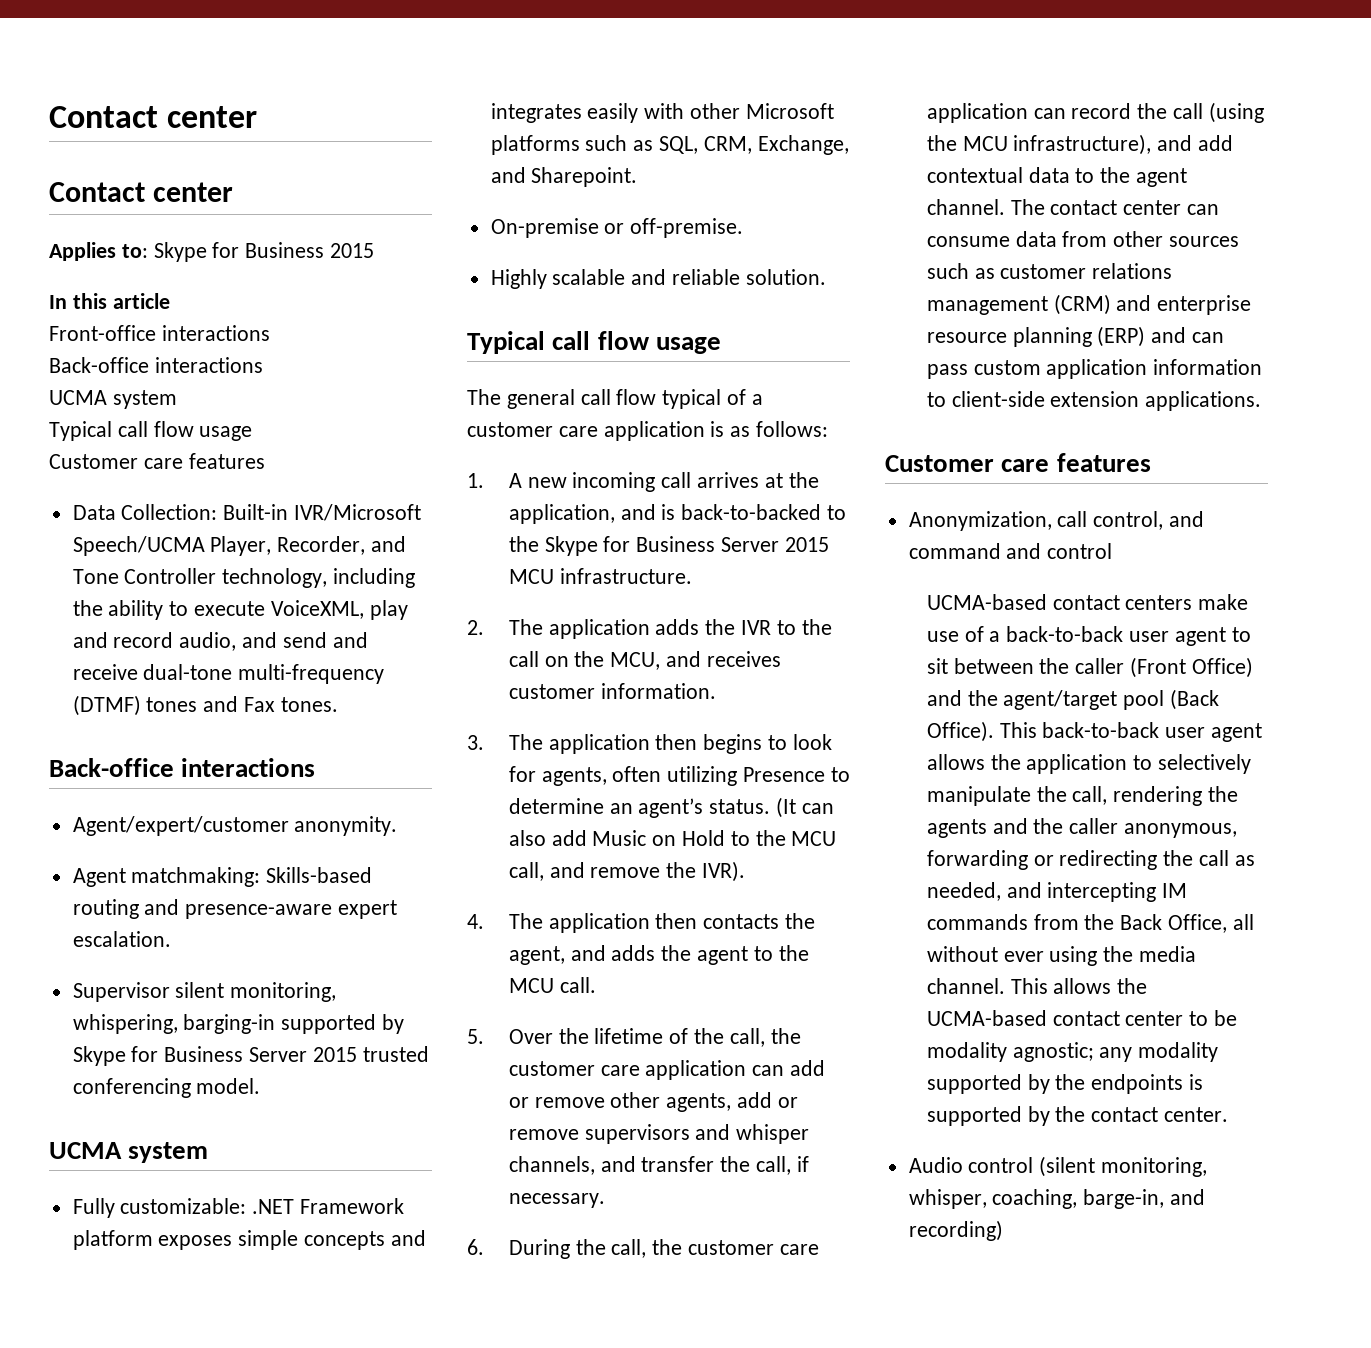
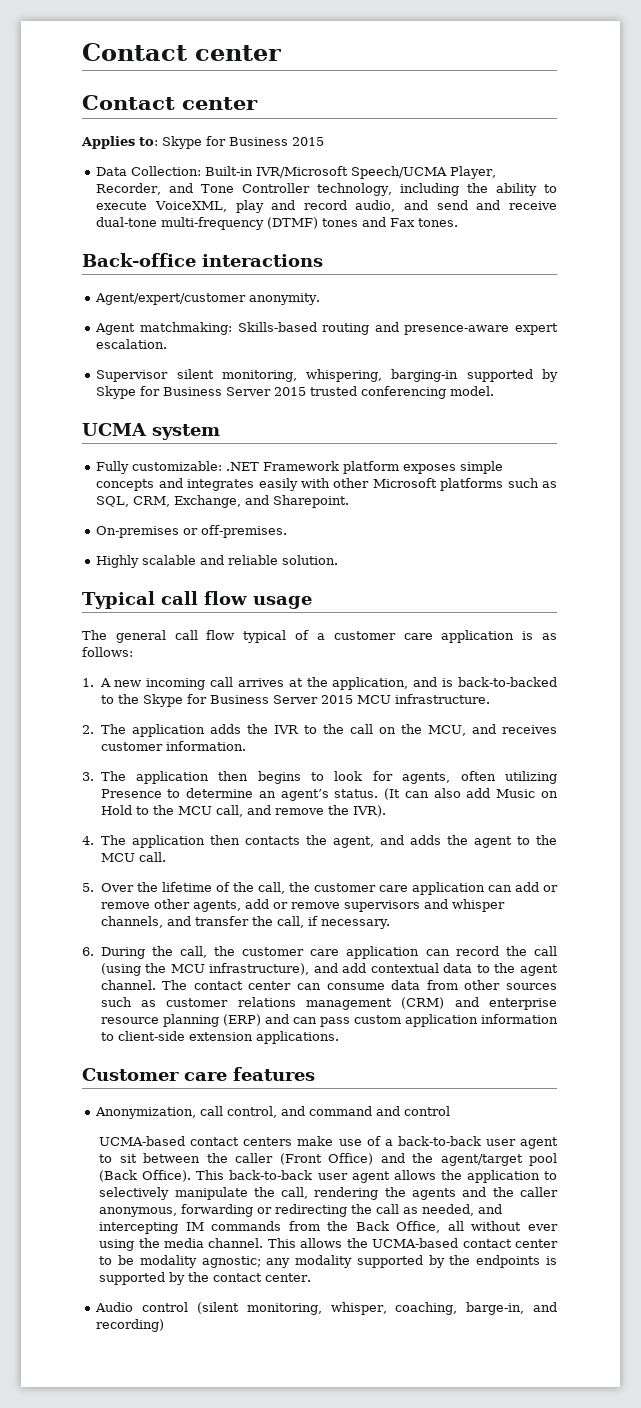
[49,293,170,309] [49,325,270,341] [49,357,263,373] [49,390,177,409] [49,421,253,441] [49,453,265,469] // In this article // Front-office interactions // Back-office interactions // UCMA system // Typical call flow usage // Customer care features -> (324, 141) none
[490,218,744,238] On-premise or off-premise. -> [96,525,288,538] On-premises or off-premises.

